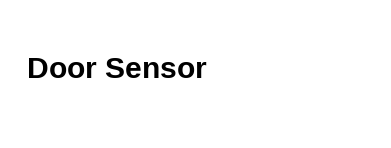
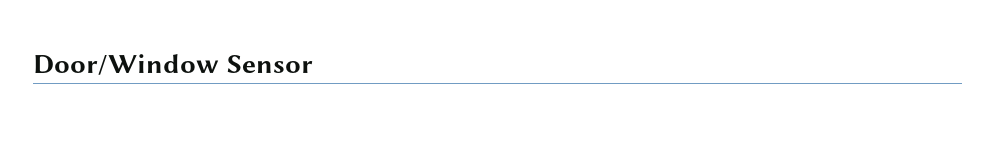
[27,58,97,78] Door -> [33,54,219,75] Door/Window

